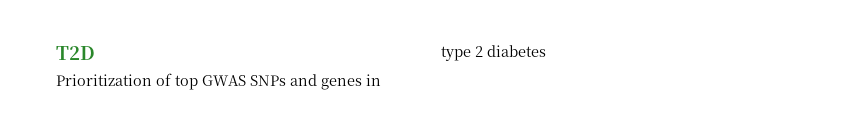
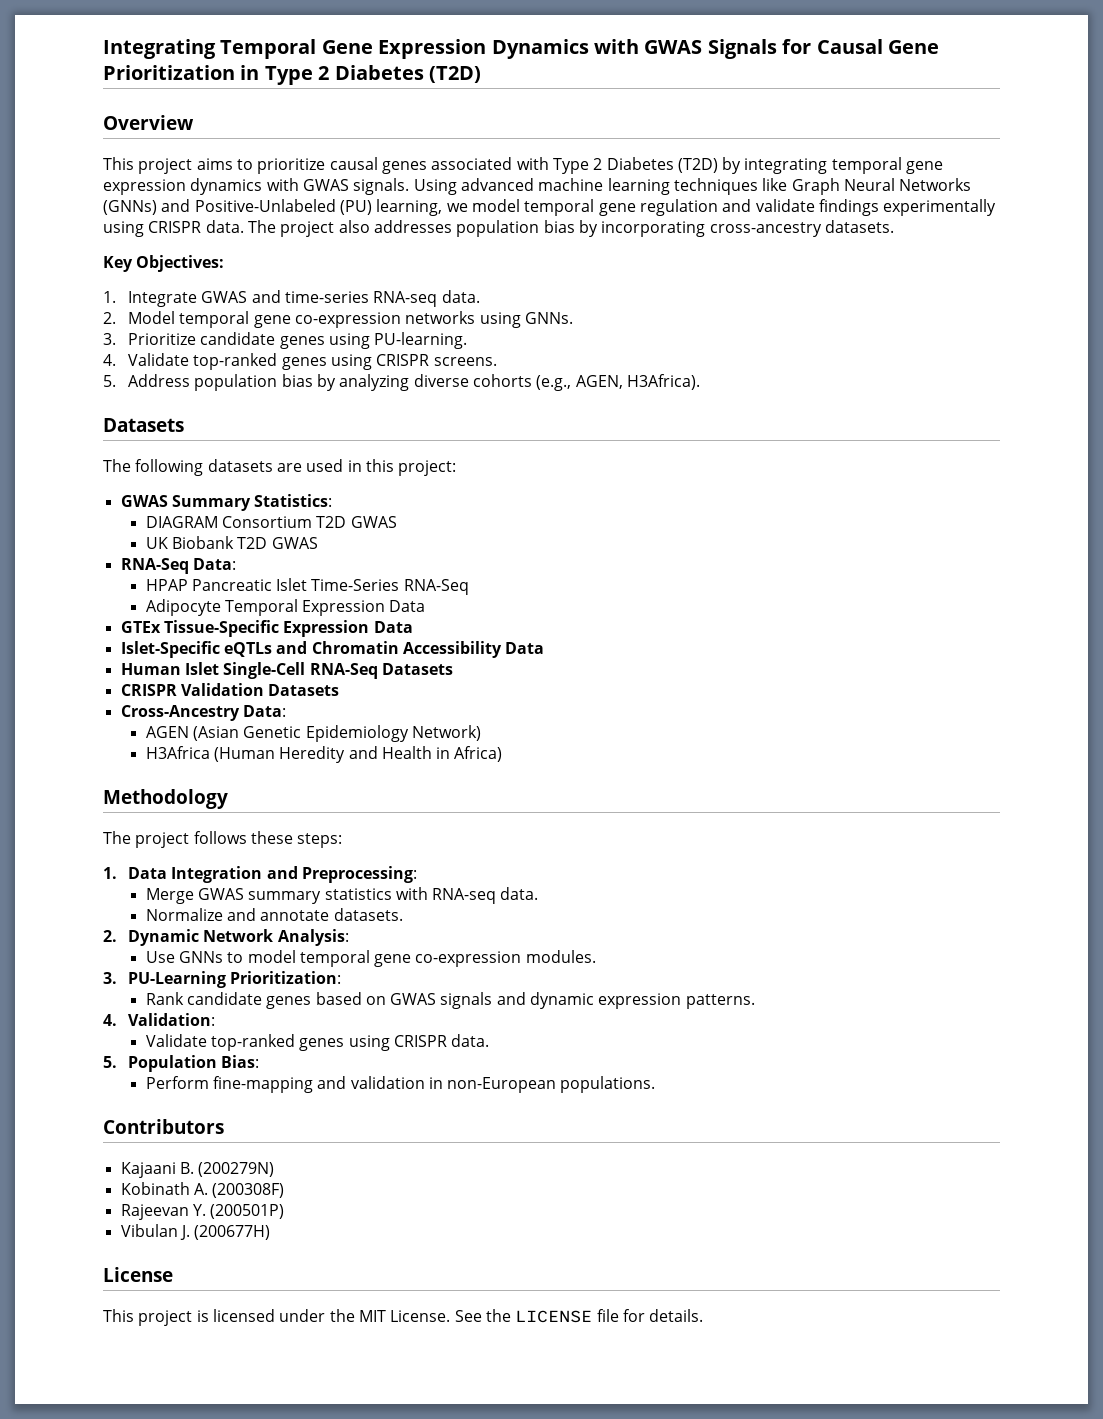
[56,46,95,60] [56,73,381,90] [441,45,546,61] T2D // Prioritization of top GWAS SNPs and genes in type 2 diabetes -> [103,39,939,59] [103,65,481,85] [103,115,194,130] [103,157,944,174] [103,178,972,195] [103,199,997,216] [103,220,894,237] [103,255,225,272] [103,290,480,307] [103,311,573,328] [103,332,468,349] [103,353,497,370] [103,374,700,391] [103,418,184,432] [103,459,457,476] [120,494,333,511] [145,516,397,528] [145,536,318,549] [120,558,236,574] [145,578,469,595] [145,599,426,616] [120,620,413,637] [120,641,545,658] [120,662,453,679] [120,683,340,696] [120,705,286,721] [145,725,481,742] [145,746,503,763] [103,789,228,809] [103,831,343,848] [103,866,417,883] [145,887,539,904] [145,908,403,921] [103,929,349,946] [145,950,596,967] [103,971,342,988] [145,992,755,1009] [103,1013,215,1026] [145,1034,490,1051] [103,1055,260,1072] [145,1076,656,1093] [103,1119,224,1134] [120,1162,275,1178] [120,1182,285,1198] [120,1204,285,1220] [120,1224,271,1240] [103,1267,173,1282] [103,1309,704,1326] Integrating Temporal Gene Expression Dynamics with GWAS Signals for Causal Gene Prioritization in Type 2 Diabetes (T2D) // Overview // This project aims to prioritize causal genes associated with Type 2 Diabetes (T2D) by integrating temporal gene expression dynamics with GWAS signals. Using advanced machine learning techniques like Graph Neural Networks (GNNs) and Positive-Unlabeled (PU) learning, we model temporal gene regulation and validate findings experimentally using CRISPR data. The project also addresses population bias by incorporating cross-ancestry datasets. // Key Objectives: // 1. Integrate GWAS and time-series RNA-seq data. // 2. Model temporal gene co-expression networks using GNNs. // 3. Prioritize candidate genes using PU-learning. // 4. Validate top-ranked genes using CRISPR screens. // 5. Address population bias by analyzing diverse cohorts (e.g., AGEN, H3Africa). // Datasets // The following datasets are used in this project: // GWAS Summary Statistics: // DIAGRAM Consortium T2D GWAS // UK Biobank T2D GWAS // RNA-Seq Data: // HPAP Pancreatic Islet Time-Series RNA-Seq // Adipocyte Temporal Expression Data // GTEx Tissue-Specific Expression Data // Islet-Specific eQTLs and Chromatin Accessibility Data // Human Islet Single-Cell RNA-Seq Datasets // CRISPR Validation Datasets // Cross-Ancestry Data: // AGEN (Asian Genetic Epidemiology Network) // H3Africa (Human Heredity and Health in Africa) // Methodology // The project follows these steps: // 1. Data Integration and Preprocessing: // Merge GWAS summary statistics with RNA-seq data. // Normalize and annotate datasets. // 2. Dynamic Network Analysis: // Use GNNs to model temporal gene co-expression modules. // 3. PU-Learning Prioritization: // Rank candidate genes based on GWAS signals and dynamic expression patterns. // 4. Validation: // Validate top-ranked genes using CRISPR data. // 5. Population Bias: // Perform fine-mapping and validation in non-European populations. // Contributors // Kajaani B. (200279N) // Kobinath A. (200308F) // Rajeevan Y. (200501P) // Vibulan J. (200677H) // License // This project is licensed under the MIT License. See the LICENSE file for details.

